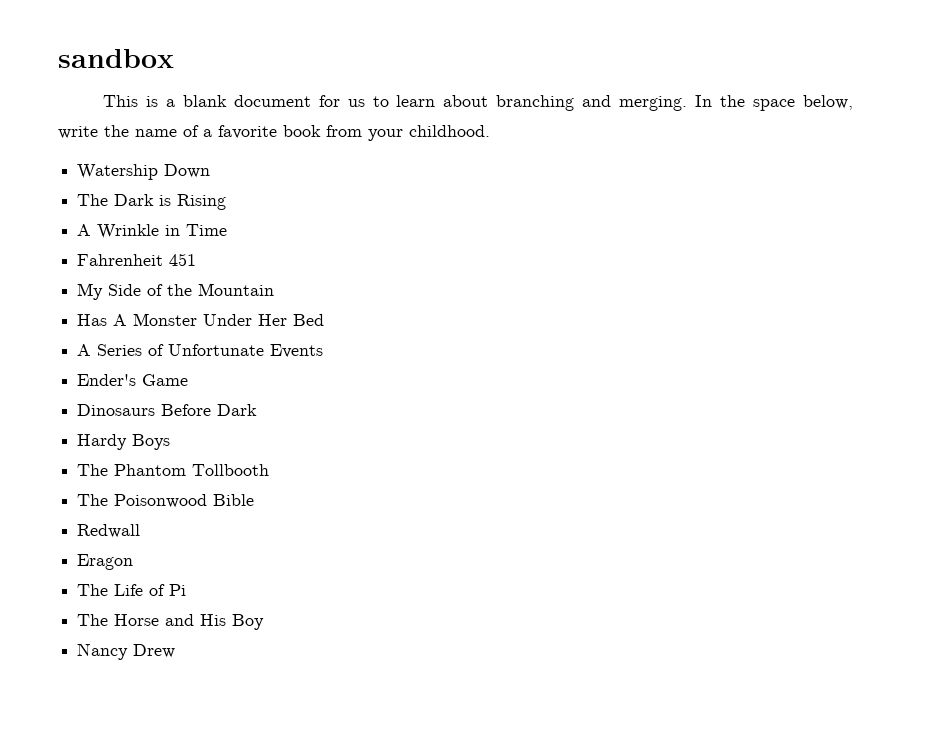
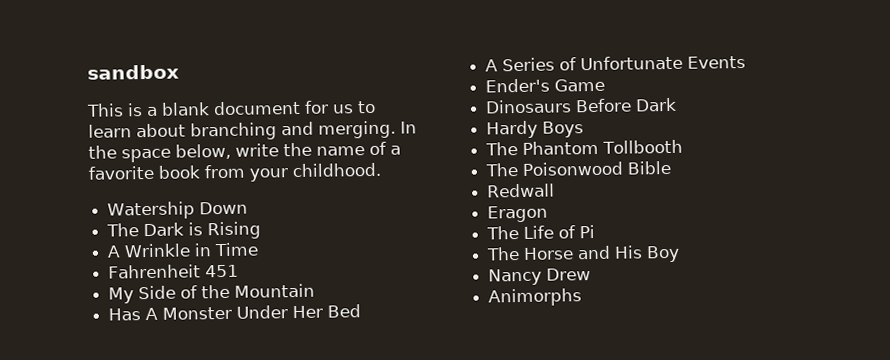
(176, 651) none -> [488,288,583,307] // Animorphs

